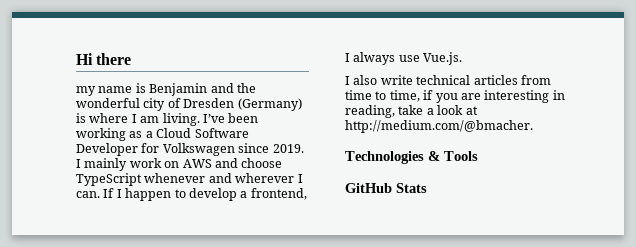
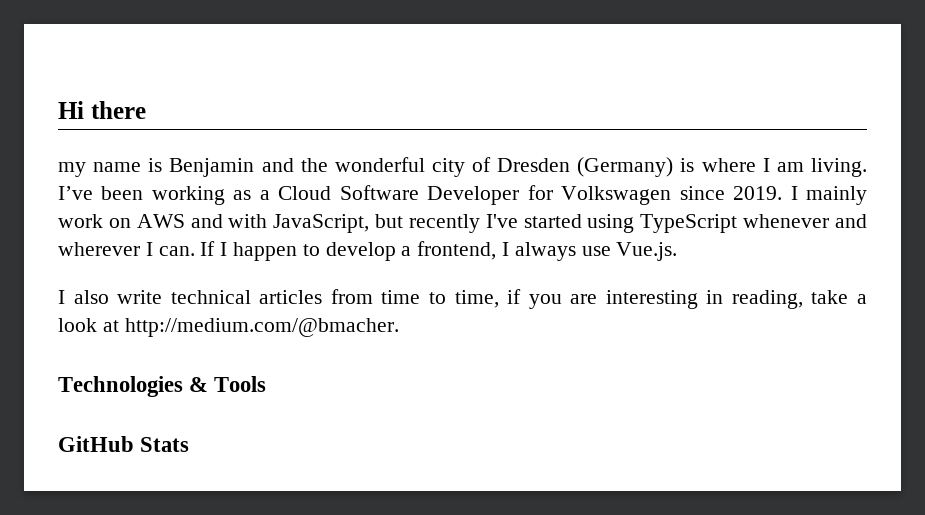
[241,158,283,168] choose -> [228,214,635,233] with JavaScript, but recently I've started using

